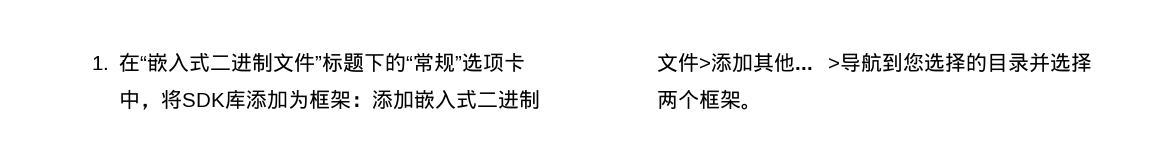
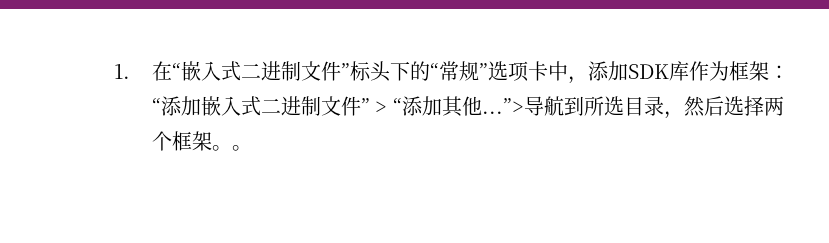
[343,53,365,73] 题 -> [370,61,392,82] 头
[161,89,289,110] 将SDK库添加 -> [588,61,710,81] 添加SDK库作
(373, 101) none -> [152,98,162,114] “
[699,52,1050,73] >添加其他... >导航到您选择的目录并 -> [361,96,724,119] ” > “添加其他...”>导航到所选目录，然后
(763, 106) none -> [232,145,253,151] 。

